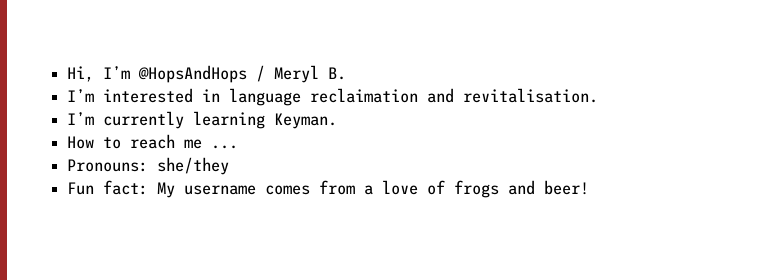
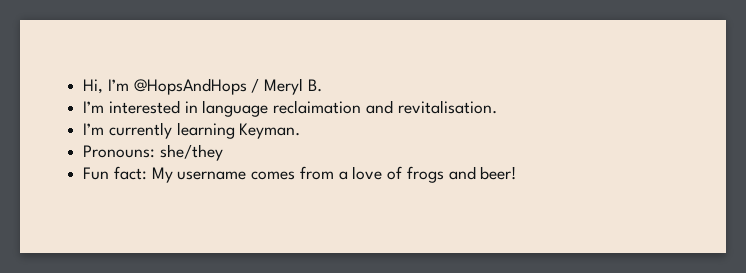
[67,134,239,149] // How to reach me ... -> (301, 131) none

